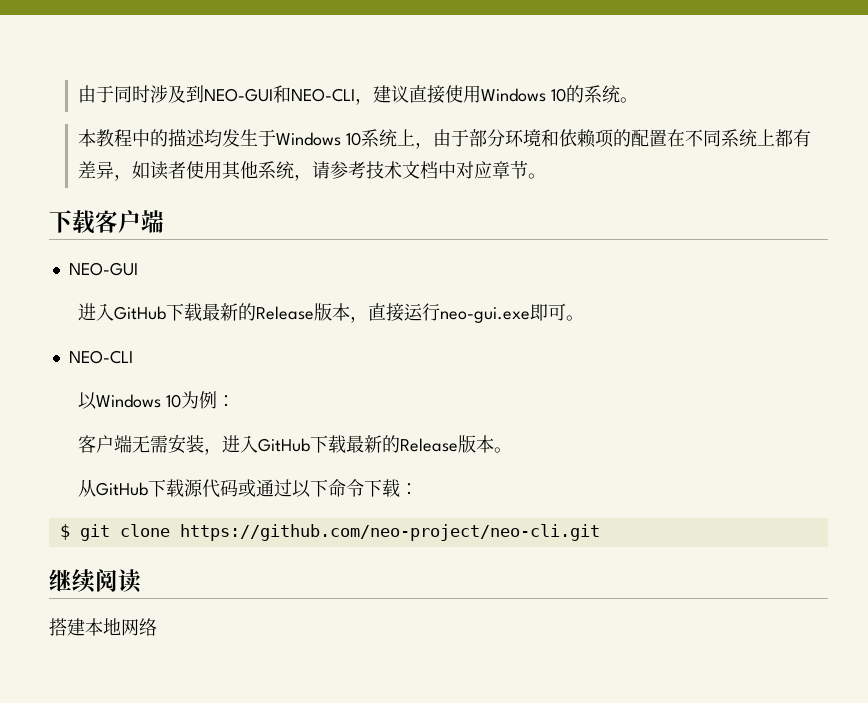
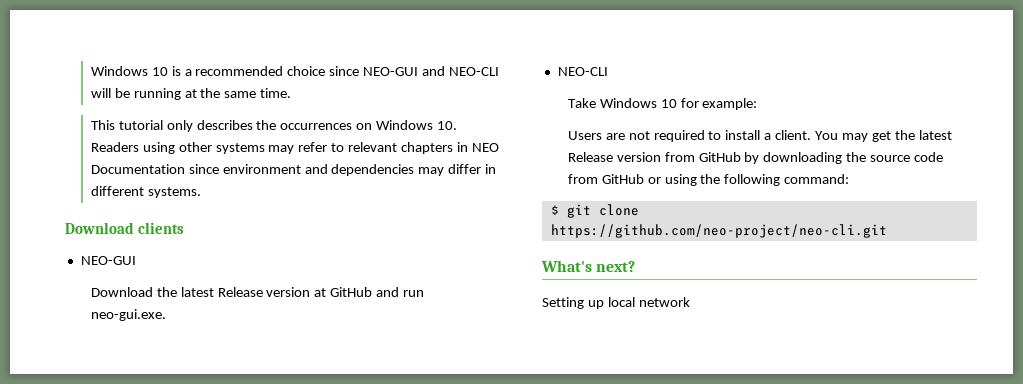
[77,85,638,105] [77,129,811,149] [77,161,546,181] [49,210,164,234] [68,262,138,276] [77,303,584,323] 由于同时涉及到NEO-GUI和NEO-CLI，建议直接使用Windows 10的系统。 // 本教程中的描述均发生于Windows 10系统上，由于部分环境和依赖项的配置在不同系统上都有差异，如读者使用其他系统，请参考技术文档中对应章节。 // 下载客户端 // NEO-GUI // 进入GitHub下载最新的Release版本，直接运行neo-gui.exe即可。 -> [90,66,500,76] [90,88,292,100] [90,120,458,132] [90,142,499,154] [90,164,497,176] [90,186,201,198] [65,222,184,234] [80,256,136,265] [90,287,425,297] [90,309,166,321] Windows 10 is a recommended choice since NEO-GUI and NEO-CLI will be running at the same time. // This tutorial only describes the occurrences on Windows 10. Readers using other systems may refer to relevant chapters in NEO Documentation since environment and dependencies may differ in different systems. // Download clients // NEO-GUI // Download the latest Release version at GitHub and run neo-gui.exe.
[77,391,235,410] [77,434,512,455] [77,479,418,498] [59,524,600,541] [49,569,142,593] [49,618,157,636] 以Windows 10为例： // 客户端无需安装，进入GitHub下载最新的Release版本。 // 从GitHub下载源代码或通过以下命令下载： // $ git clone https://github.com/neo-project/neo-cli.git // 继续阅读 // 搭建本地网络 -> [567,98,758,110] [567,130,952,142] [567,152,944,164] [567,174,850,186] [550,204,639,218] [550,224,887,238] [541,260,636,272] [542,297,690,309] Take Windows 10 for example: // Users are not required to install a client. You may get the latest Release version from GitHub by downloading the source code from GitHub or using the following command: // $ git clone https://github.com/neo-project/neo-cli.git // What's next? // Setting up local network

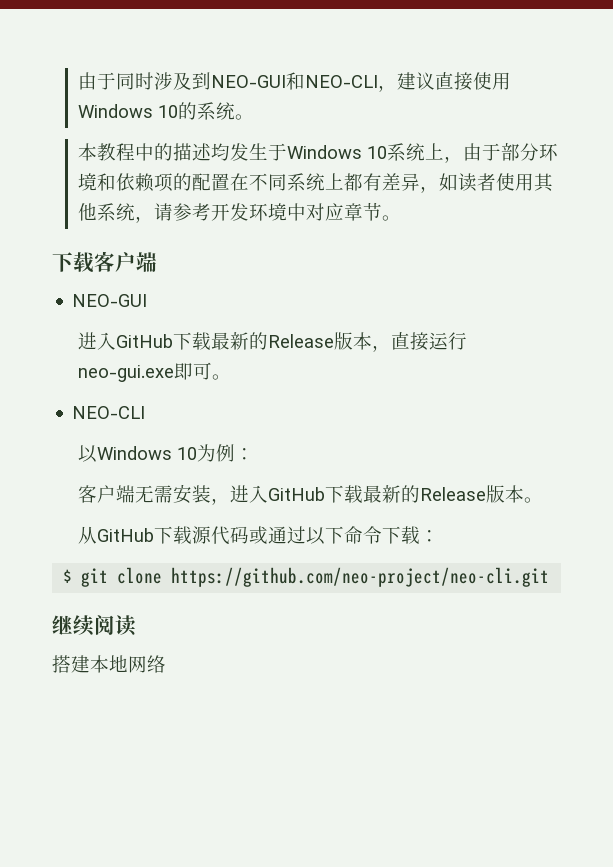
[90,66,500,76] [90,88,292,100] [90,120,458,132] [90,142,499,154] [90,164,497,176] [90,186,201,198] [65,222,184,234] [80,256,136,265] [90,287,425,297] [90,309,166,321] Windows 10 is a recommended choice since NEO-GUI and NEO-CLI will be running at the same time. // This tutorial only describes the occurrences on Windows 10. Readers using other systems may refer to relevant chapters in NEO Documentation since environment and dependencies may differ in different systems. // Download clients // NEO-GUI // Download the latest Release version at GitHub and run neo-gui.exe. -> [77,72,511,92] [77,102,254,120] [77,143,558,163] [77,173,554,193] [77,202,401,223] [52,251,157,273] [72,294,148,307] [77,332,467,352] [77,362,231,382] 由于同时涉及到NEO-GUI和NEO-CLI，建议直接使用Windows 10的系统。 // 本教程中的描述均发生于Windows 10系统上，由于部分环境和依赖项的配置在不同系统上都有差异，如读者使用其他系统，请参考开发环境中对应章节。 // 下载客户端 // NEO-GUI // 进入GitHub下载最新的Release版本，直接运行neo-gui.exe即可。
[567,98,758,110] [567,130,952,142] [567,152,944,164] [567,174,850,186] [550,204,639,218] [550,224,887,238] [541,260,636,272] [542,297,690,309] Take Windows 10 for example: // Users are not required to install a client. You may get the latest Release version from GitHub by downloading the source code from GitHub or using the following command: // $ git clone https://github.com/neo-project/neo-cli.git // What's next? // Setting up local network -> [77,444,254,463] [77,484,543,505] [77,526,439,545] [63,567,550,587] [52,615,137,636] [52,655,166,673] 以Windows 10为例： // 客户端无需安装，进入GitHub下载最新的Release版本。 // 从GitHub下载源代码或通过以下命令下载： // $ git clone https://github.com/neo-project/neo-cli.git // 继续阅读 // 搭建本地网络

